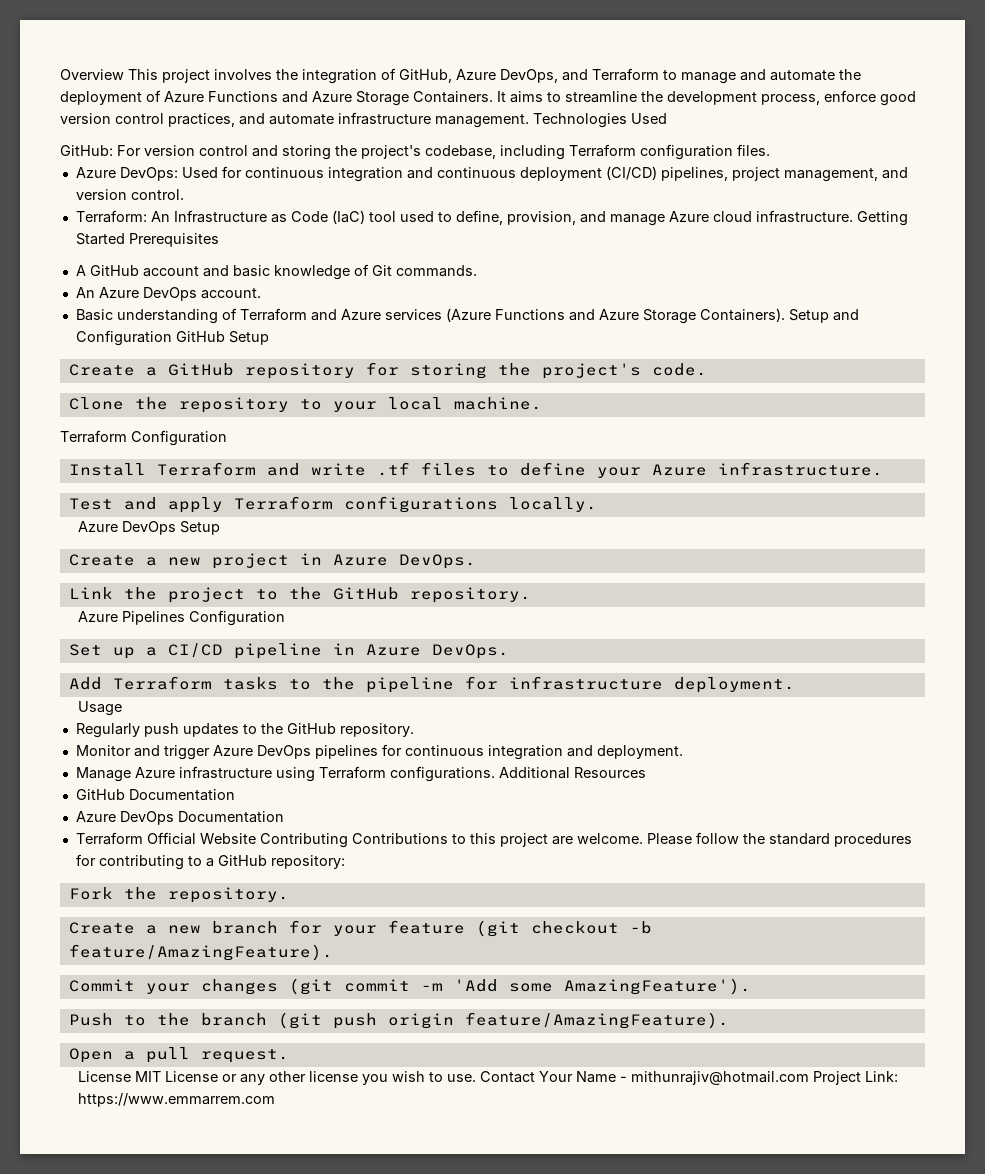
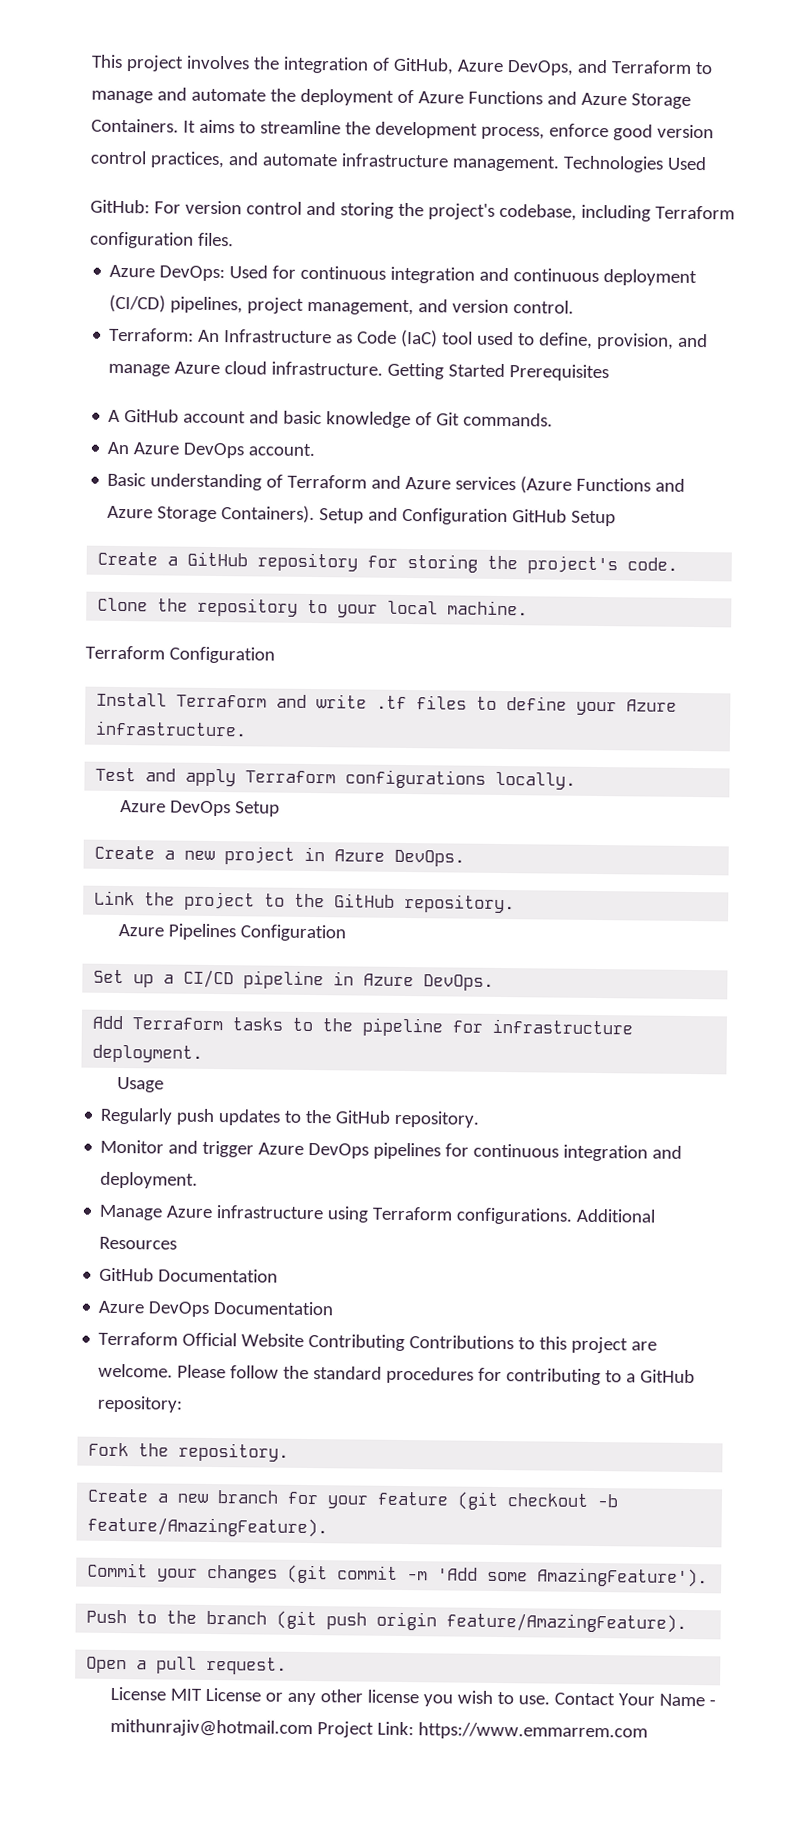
[60,69,124,80] Overview -> (91, 61) none

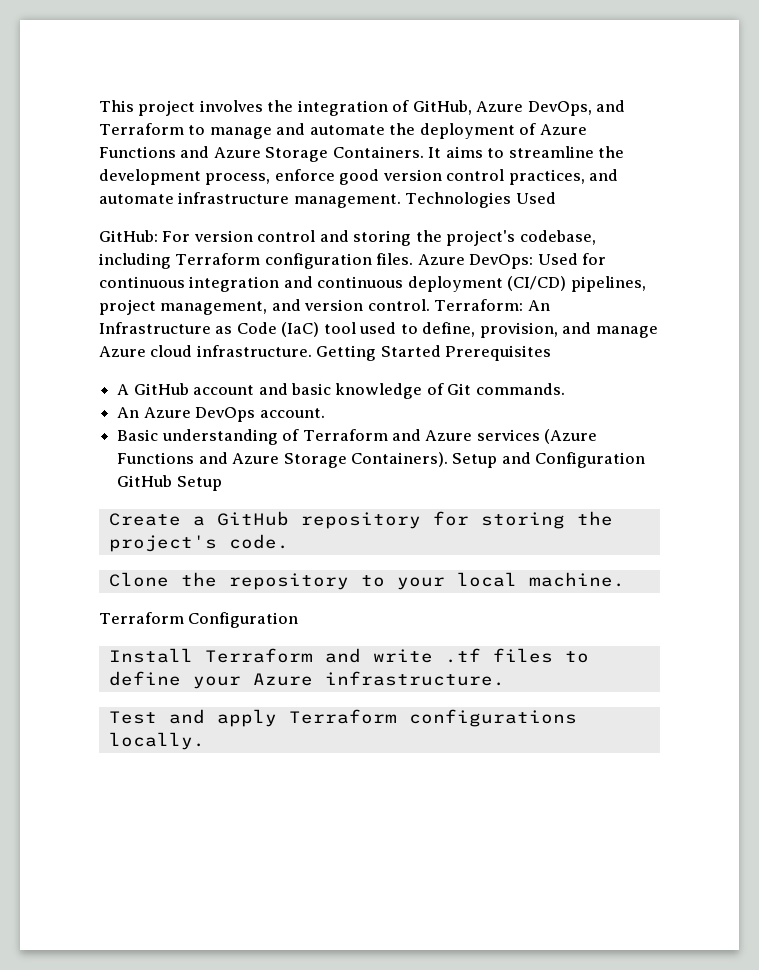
(234, 239) // -> (414, 259) none
(575, 307) // -> (430, 305) none
[119,799,280,817] [94,845,466,867] [94,890,516,914] [117,923,346,942] [93,969,495,991] [92,1015,634,1037] [92,1044,204,1063] [116,1076,164,1093] [100,1107,481,1128] [100,1139,683,1162] [100,1171,199,1189] [99,1204,656,1225] [99,1236,178,1250] [99,1267,279,1283] [98,1300,335,1317] [98,1331,658,1354] [98,1363,696,1386] [97,1395,184,1413] [88,1442,290,1462] [87,1488,620,1511] [87,1516,329,1538] [87,1562,709,1588] [86,1609,688,1633] [86,1656,288,1675] [109,1686,716,1707] [109,1718,648,1741] // Azure DevOps Setup // Create a new project in Azure DevOps. // Link the project to the GitHub repository. // Azure Pipelines Configuration // Set up a CI/CD pipeline in Azure DevOps. // Add Terraform tasks to the pipeline for infrastructure deployment. // Usage // Regularly push updates to the GitHub repository. // Monitor and trigger Azure DevOps pipelines for continuous integration and deployment. // Manage Azure infrastructure using Terraform configurations. Additional Resources // GitHub Documentation // Azure DevOps Documentation // Terraform Official Website Contributing Contributions to this project are welcome. Please follow the standard procedures for contributing to a GitHub repository: // Fork the repository. // Create a new branch for your feature (git checkout -b feature/AmazingFeature). // Commit your changes (git commit -m 'Add some AmazingFeature'). // Push to the branch (git push origin feature/AmazingFeature). // Open a pull request. // License MIT License or any other license you wish to use. Contact Your Name - mithunrajiv@hotmail.com Project Link: https://www.emmarrem.com -> (205, 741) none

